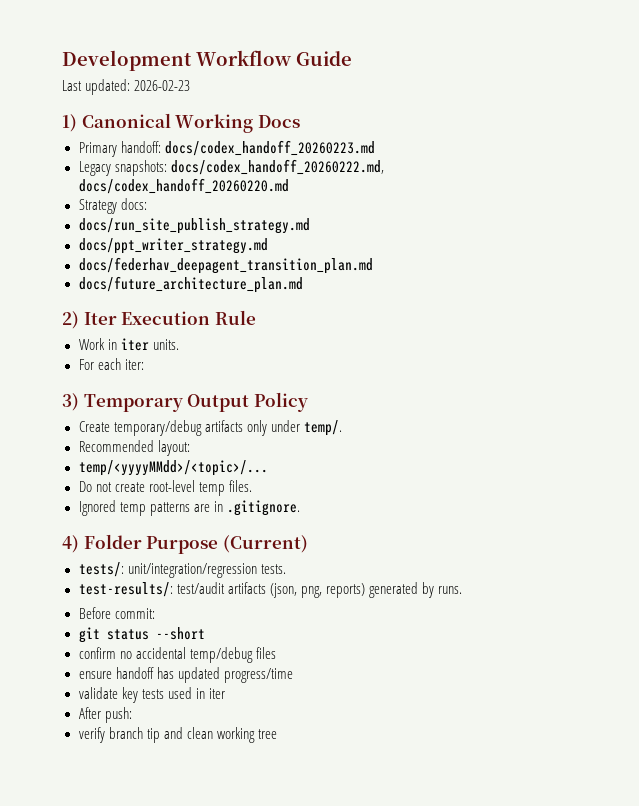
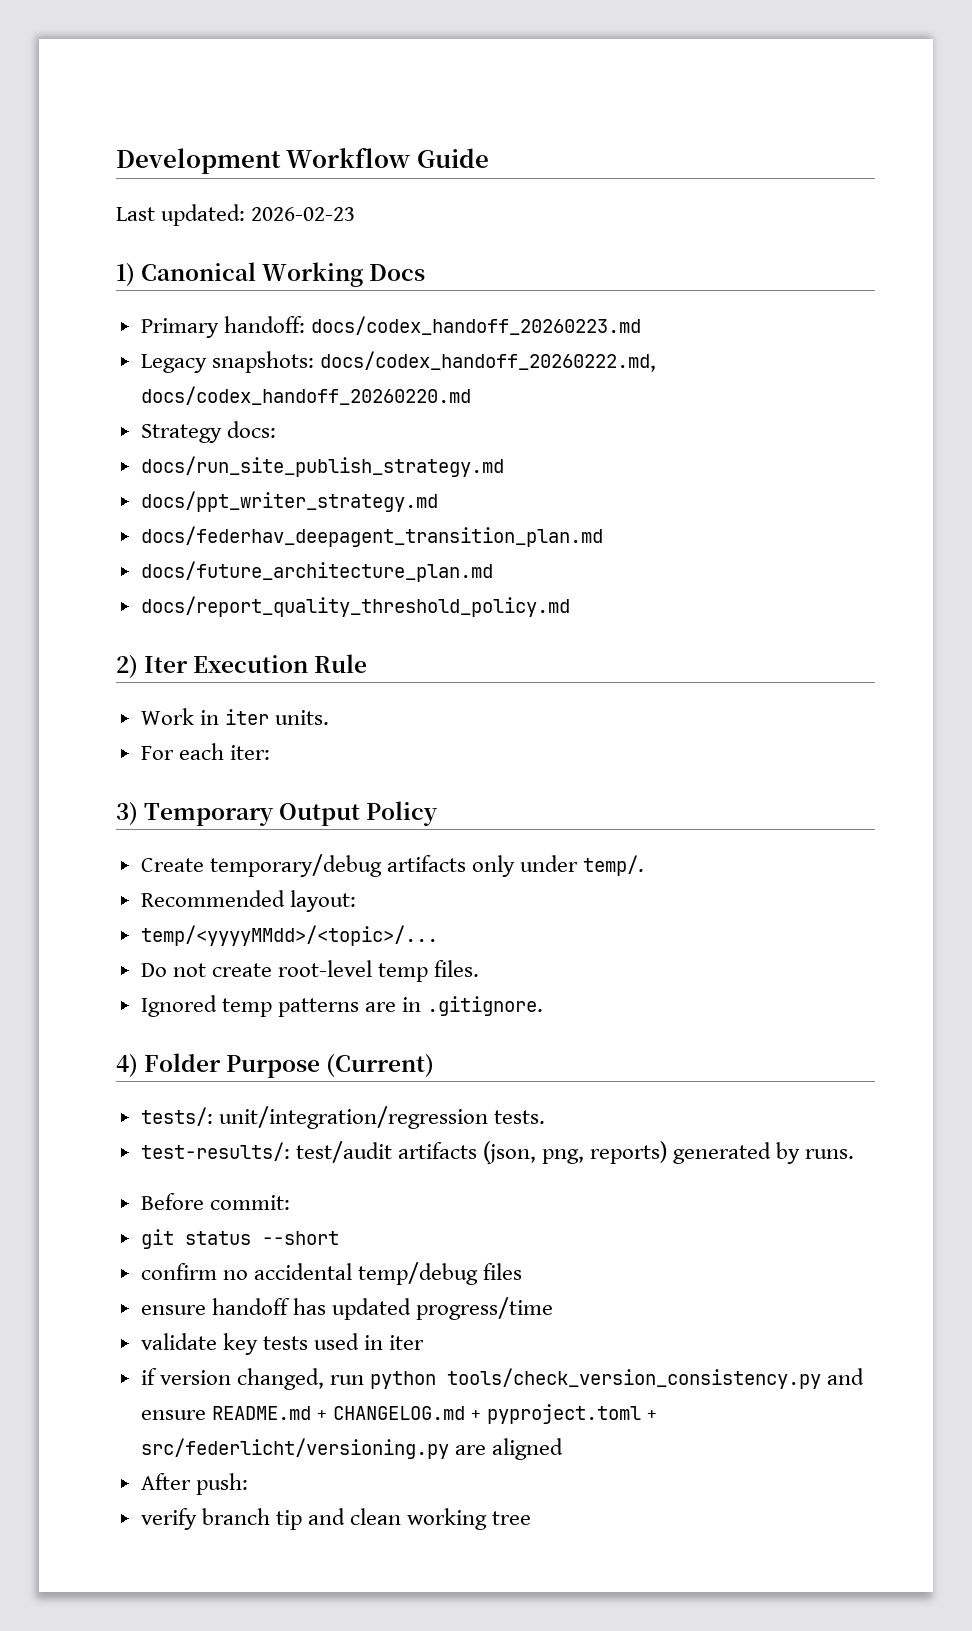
(303, 284) none -> [140,596,570,617] // docs/report_quality_threshold_policy.md
(225, 693) none -> [140,1368,865,1390] [140,1404,658,1424] [140,1438,563,1460] // if version changed, run python tools/check_version_consistency.py and ensure README.md + CHANGELOG.md + pyproject.toml + src/federlicht/versioning.py are aligned

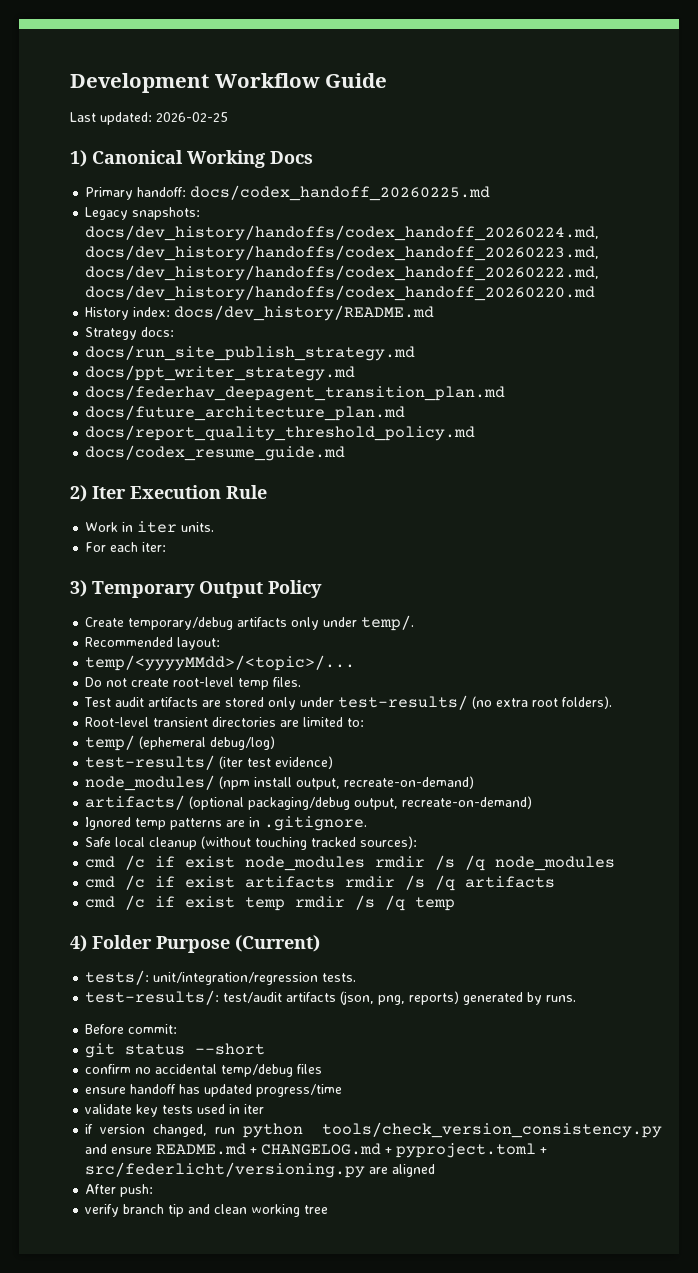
[251,207,356,221] 2026-02-23 -> [156,112,228,122] 2026-02-25
[310,316,641,335] docs/codex_handoff_20260223.md -> [190,185,491,201] docs/codex_handoff_20260225.md
[319,351,656,372] [140,386,471,405] docs/codex_handoff_20260222.md, docs/codex_handoff_20260220.md -> [85,225,600,241] [85,245,600,261] [85,265,600,281] [85,285,596,301] [85,305,435,321] docs/dev_history/handoffs/codex_handoff_20260224.md, docs/dev_history/handoffs/codex_handoff_20260223.md, docs/dev_history/handoffs/codex_handoff_20260222.md, docs/dev_history/handoffs/codex_handoff_20260220.md // History index: docs/dev_history/README.md
(570, 606) none -> [85,445,346,461] // docs/codex_resume_guide.md
(480, 968) none -> [84,695,613,710] [85,717,365,727] [85,735,276,751] [85,755,334,770] [85,775,475,791] [85,795,533,810] // Test audit artifacts are stored only under test-results/ (no extra root folders). // Root-level transient directories are limited to: // temp/ (ephemeral debug/log) // test-results/ (iter test evidence) // node_modules/ (npm install output, recreate-on-demand) // artifacts/ (optional packaging/debug output, recreate-on-demand)
(544, 1006) none -> [85,836,418,850] [85,855,616,871] [85,875,556,891] [85,895,456,911] // Safe local cleanup (without touching tracked sources): // cmd /c if exist node_modules rmdir /s /q node_modules // cmd /c if exist artifacts rmdir /s /q artifacts // cmd /c if exist temp rmdir /s /q temp

